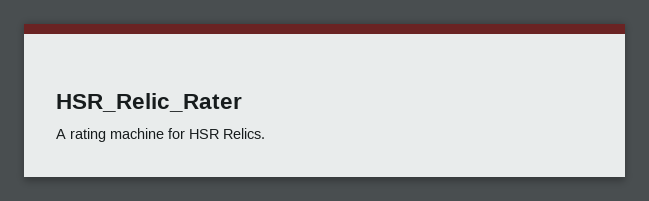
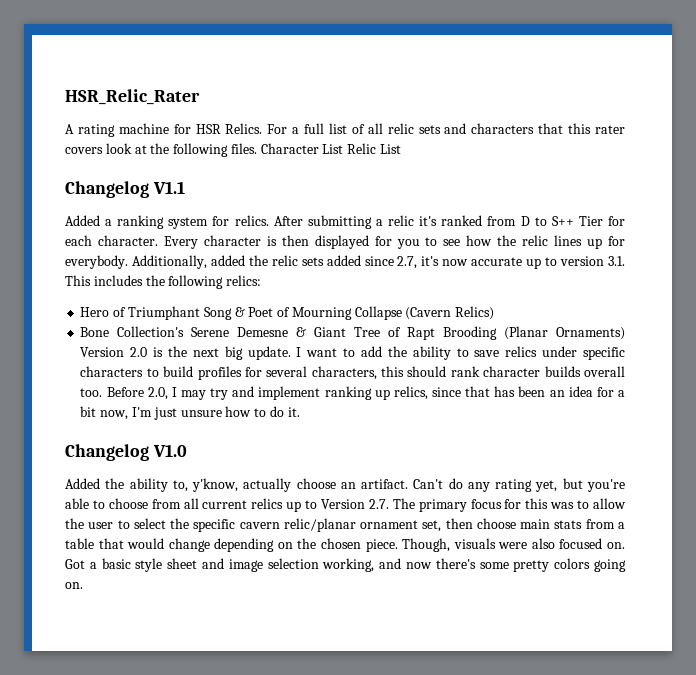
(265, 133) none -> [267,123,626,134] [65,143,402,157] [65,181,185,198] [65,215,626,229] [65,235,625,249] [65,255,625,269] [65,275,262,289] [80,306,495,320] [80,326,625,340] [80,346,626,360] [80,366,625,380] [80,386,626,400] [80,406,300,420] [65,444,187,461] [65,478,625,492] [65,498,627,512] [65,518,625,532] [65,538,625,552] [65,558,626,572] [65,582,83,589] For a full list of all relic sets and characters that this rater covers look at the following files. Character List Relic List // Changelog V1.1 // Added a ranking system for relics. After submitting a relic it's ranked from D to S++ Tier for each character. Every character is then displayed for you to see how the relic lines up for everybody. Additionally, added the relic sets added since 2.7, it's now accurate up to version 3.1. This includes the following relics: // Hero of Triumphant Song & Poet of Mourning Collapse (Cavern Relics) // Bone Collection's Serene Demesne & Giant Tree of Rapt Brooding (Planar Ornaments) Version 2.0 is the next big update. I want to add the ability to save relics under specific characters to build profiles for several characters, this should rank character builds overall too. Before 2.0, I may try and implement ranking up relics, since that has been an idea for a bit now, I'm just unsure how to do it. // Changelog V1.0 // Added the ability to, y'know, actually choose an artifact. Can't do any rating yet, but you're able to choose from all current relics up to Version 2.7. The primary focus for this was to allow the user to select the specific cavern relic/planar ornament set, then choose main stats from a table that would change depending on the chosen piece. Though, visuals were also focused on. Got a basic style sheet and image selection working, and now there's some pretty colors going on.

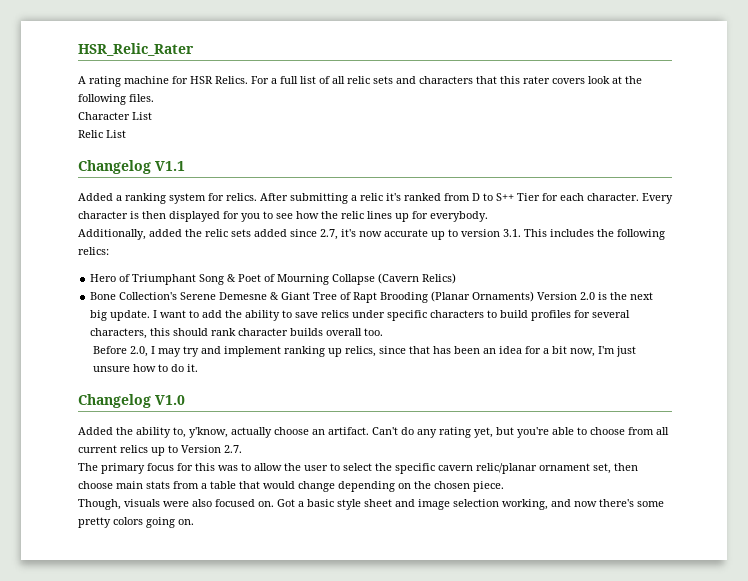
(257, 148) none -> (154, 98) //
(344, 149) none -> (152, 116) //
(128, 262) none -> (488, 216) //
(103, 392) none -> (384, 332) //
(389, 504) none -> (242, 449) //
(398, 545) none -> (504, 486) //

